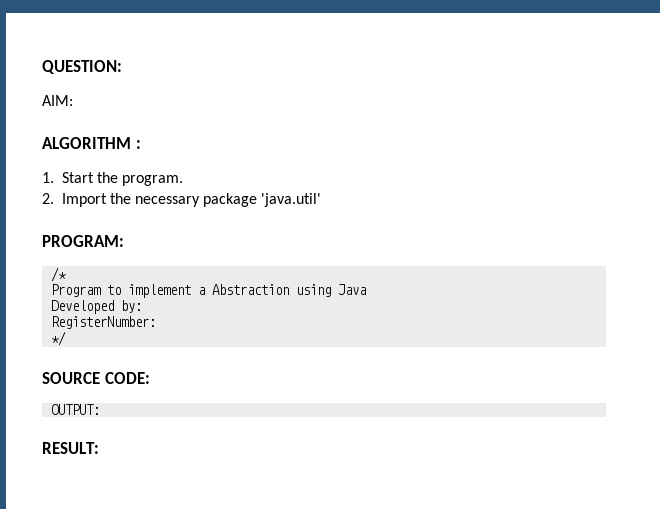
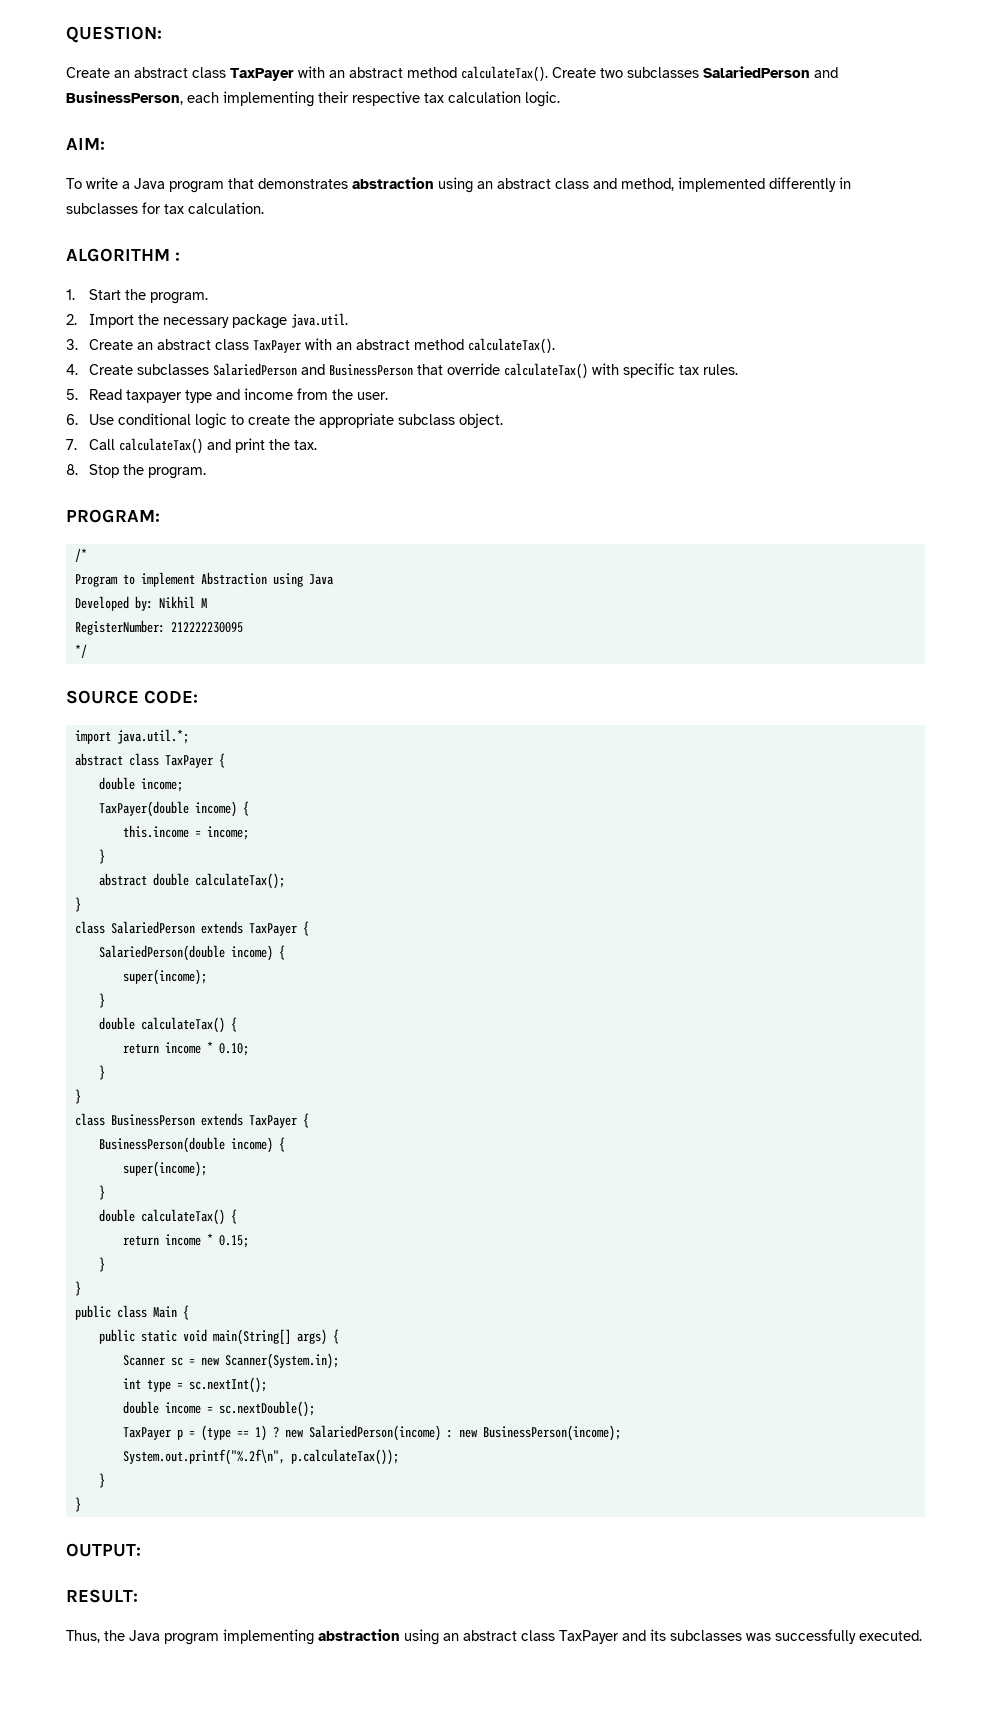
[42,95,73,106] AIM: -> [66,66,838,82] [66,91,560,107] [66,138,105,150] [66,177,851,193] [66,202,264,214] Create an abstract class TaxPayer with an abstract method calculateTax(). Create two subclasses SalariedPerson and BusinessPerson, each implementing their respective tax calculation logic. // AIM: // To write a Java program that demonstrates abstraction using an abstract class and method, implemented differently in subclasses for tax calculation.
[261,193,322,207] 'java.util' -> [291,313,349,328] [66,338,556,354] [66,363,739,379] [66,388,389,403] [66,413,504,429] [66,438,318,454] [66,464,207,479] java.util. // 3. Create an abstract class TaxPayer with an abstract method calculateTax(). // 4. Create subclasses SalariedPerson and BusinessPerson that override calculateTax() with specific tax rules. // 5. Read taxpayer type and income from the user. // 6. Use conditional logic to create the appropriate subclass object. // 7. Call calculateTax() and print the tax. // 8. Stop the program.
[198,287,206,295] a -> (195, 579) none
(143, 306) none -> [158,596,207,608] Nikhil M
(157, 322) none -> [170,622,243,633] 212222230095
[51,404,101,415] [42,442,99,454] OUTPUT: // RESULT: -> [74,729,189,744] [74,753,225,768] [98,777,183,792] [98,801,249,817] [122,825,249,840] [98,849,105,864] [98,873,285,889] [74,897,81,912] [74,921,309,936] [98,945,285,961] [122,969,207,985] [98,993,105,1008] [98,1017,237,1033] [122,1041,249,1056] [98,1065,105,1080] [74,1089,81,1104] [74,1113,309,1128] [98,1137,285,1153] [122,1161,207,1177] [98,1185,105,1200] [98,1209,237,1225] [122,1233,249,1248] [98,1257,105,1272] [74,1281,81,1296] [74,1305,189,1320] [98,1329,339,1345] [122,1353,339,1369] [122,1377,267,1393] [122,1401,315,1417] [122,1425,621,1441] [122,1449,399,1465] [98,1473,105,1488] [74,1497,81,1512] [66,1543,141,1557] [66,1589,138,1603] [66,1629,922,1645] import java.util.*; // abstract class TaxPayer { // double income; // TaxPayer(double income) { // this.income = income; // } // abstract double calculateTax(); // } // class SalariedPerson extends TaxPayer { // SalariedPerson(double income) { // super(income); // } // double calculateTax() { // return income * 0.10; // } // } // class BusinessPerson extends TaxPayer { // BusinessPerson(double income) { // super(income); // } // double calculateTax() { // return income * 0.15; // } // } // public class Main { // public static void main(String[] args) { // Scanner sc = new Scanner(System.in); // int type = sc.nextInt(); // double income = sc.nextDouble(); // TaxPayer p = (type == 1) ? new SalariedPerson(income) : new BusinessPerson(income); // System.out.printf("%.2f\n", p.calculateTax()); // } // } // OUTPUT: // RESULT: // Thus, the Java program implementing abstraction using an abstract class TaxPayer and its subclasses was successfully executed.

